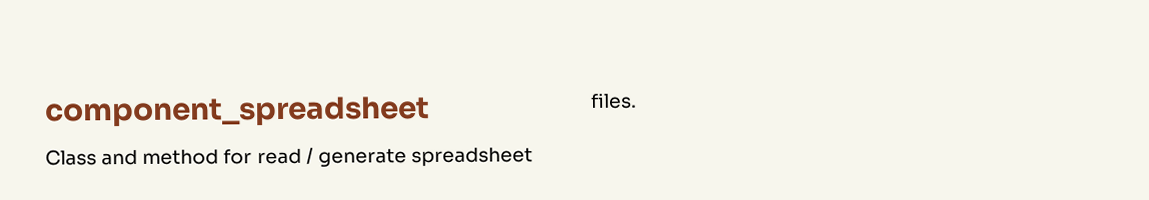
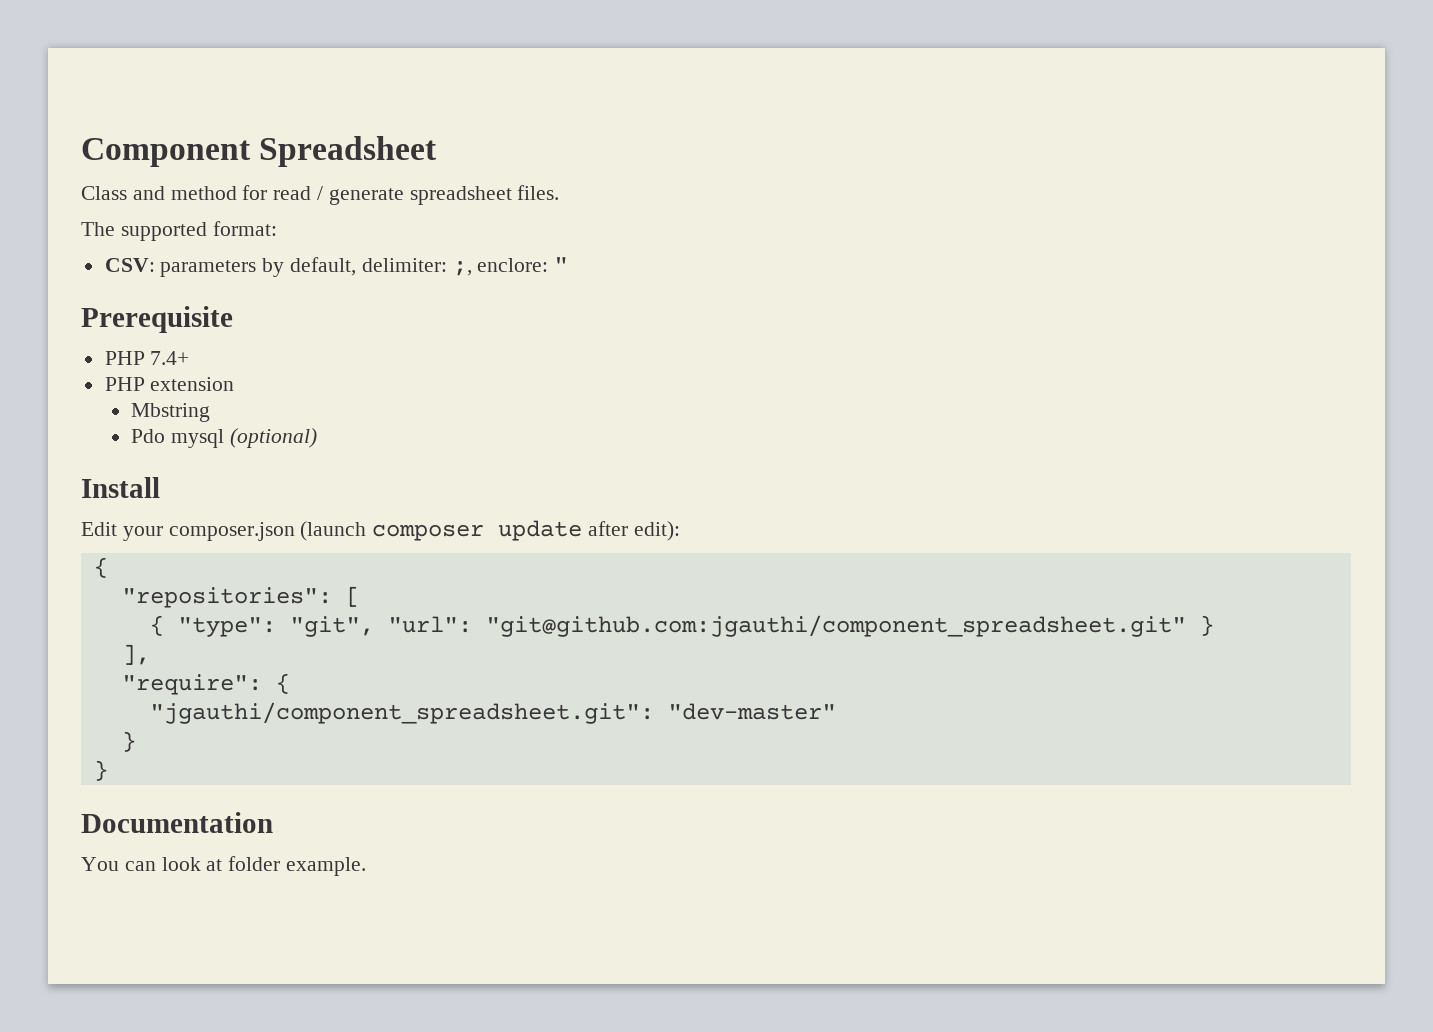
[44,95,430,127] component_spreadsheet -> [81,136,438,167] Component Spreadsheet
(637, 100) none -> [81,221,277,241] [104,257,569,277] [81,306,233,333] [104,351,190,365] [104,377,235,391] [131,403,211,422] [131,428,317,448] [81,477,160,498] [81,520,680,541] [93,557,108,578] [121,586,360,608] [149,615,1214,637] [121,644,150,665] [121,673,290,695] [149,702,836,724] [121,731,136,752] [93,760,108,781] [81,812,273,833] [81,856,367,876] // The supported format: // CSV: parameters by default, delimiter: ;, enclore: " // Prerequisite // PHP 7.4+ // PHP extension // Mbstring // Pdo mysql (optional) // Install // Edit your composer.json (launch composer update after edit): // { // "repositories": [ // { "type": "git", "url": "git@github.com:jgauthi/component_spreadsheet.git" } // ], // "require": { // "jgauthi/component_spreadsheet.git": "dev-master" // } // } // Documentation // You can look at folder example.

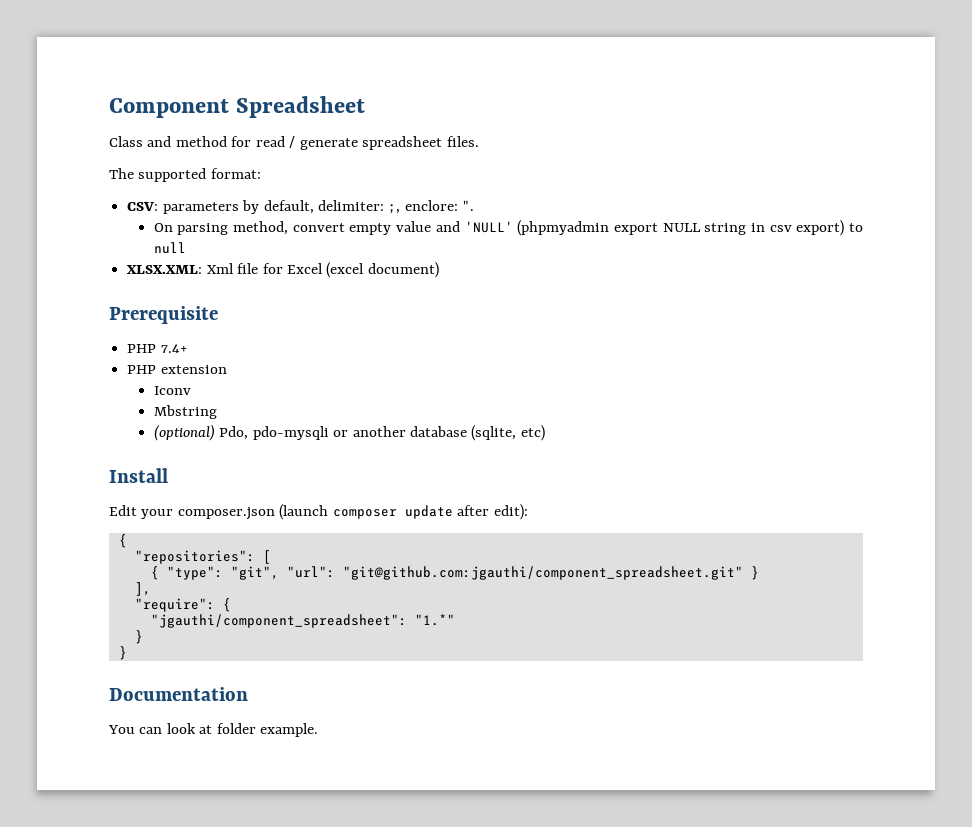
[554,257,569,272] " -> [462,200,475,211] [153,220,864,236] [153,242,186,254] [126,262,439,278] ". // On parsing method, convert empty value and 'NULL' (phpmyadmin export NULL string in csv export) to null // XLSX.XML: Xml file for Excel (excel document)
(235, 384) none -> [153,386,191,395] // Iconv
[131,429,225,448] Pdo mysql -> (217, 412) none
(317, 438) none -> [219,425,545,441] Pdo, pdo-mysqli or another database (sqlite, etc)
[149,702,836,724] "jgauthi/component_spreadsheet.git": "dev-master" -> [150,614,455,628] "jgauthi/component_spreadsheet": "1.*"

